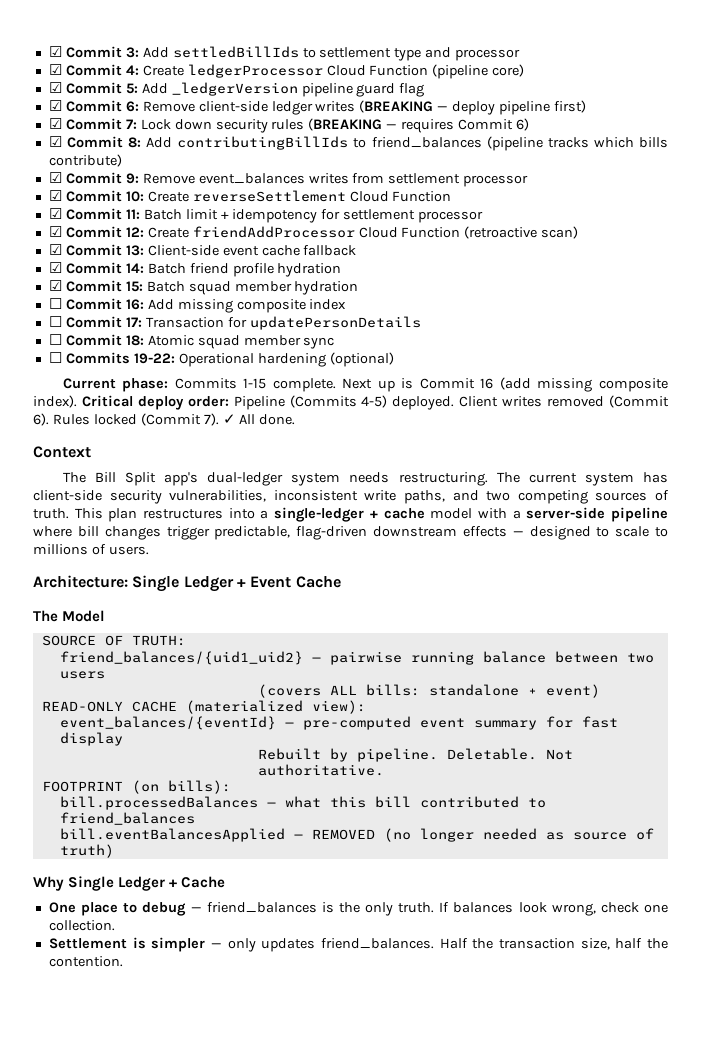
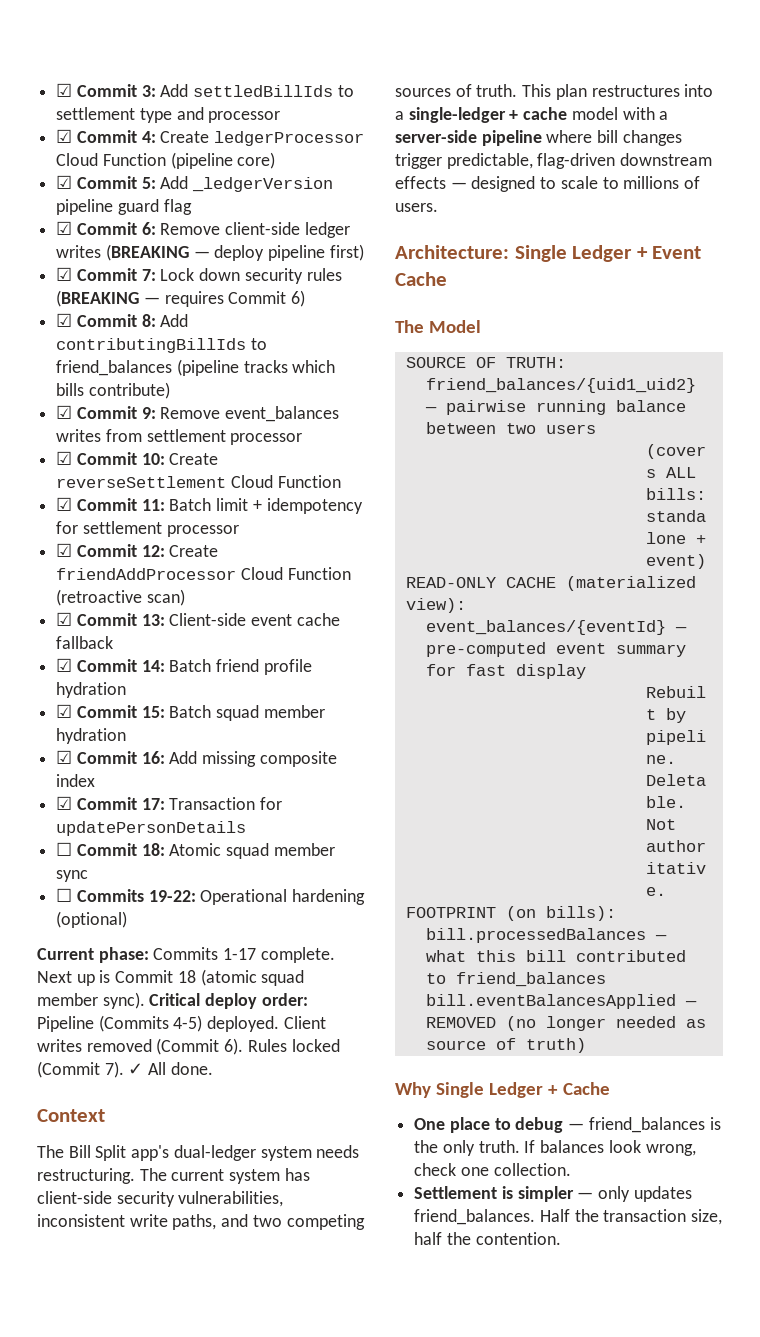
[48,298,62,309] ☐ -> [56,750,73,764] ☑
[48,316,62,327] ☐ -> [56,796,73,810] ☑
[243,378,267,389] 1-15 -> [223,948,257,960] 1-17
[480,377,668,392] [33,395,77,408] 16 (add missing composite index). -> [177,969,305,986] [37,992,145,1009] 18 (atomic squad member sync).

